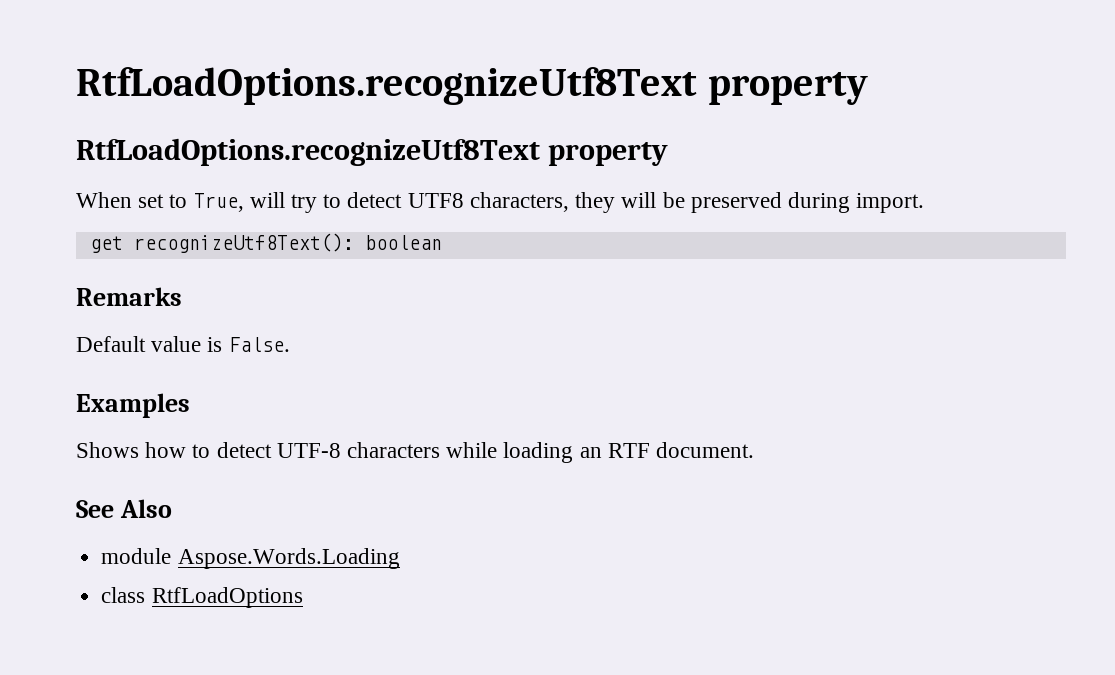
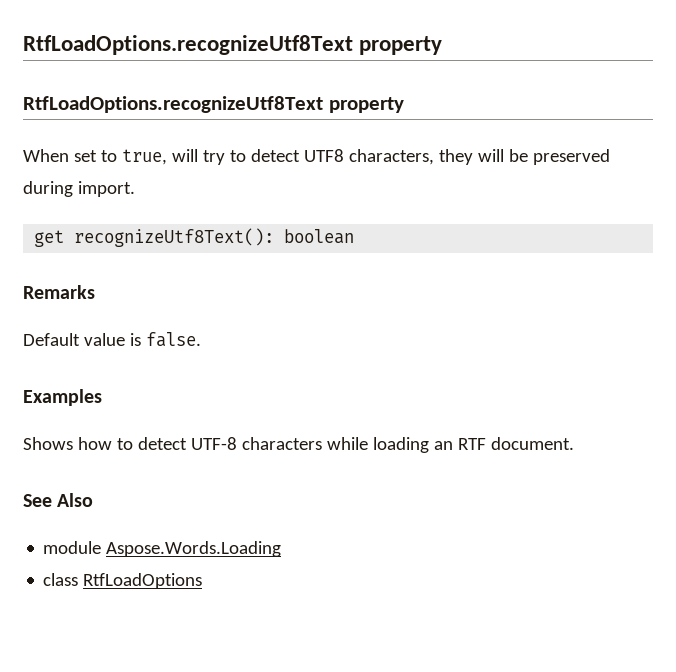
[193,193,244,212] True, -> [121,149,167,165] true,
[228,337,290,352] False. -> [145,332,201,347] false.

